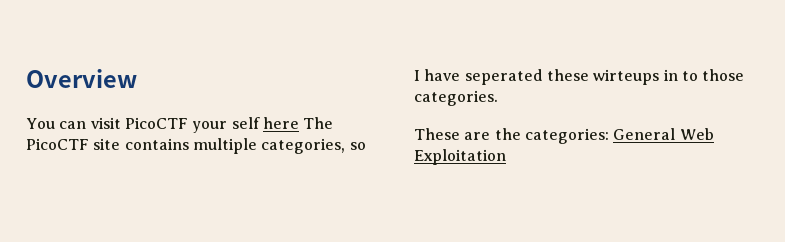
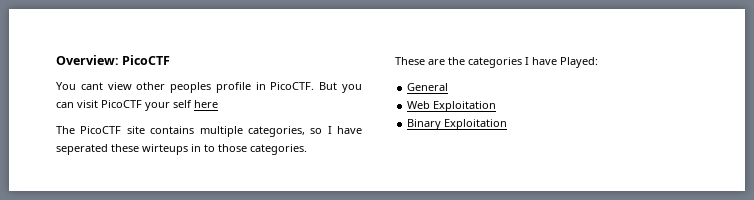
[26,69,137,88] Overview -> [56,55,171,65] Overview: PicoCTF
(55, 123) none -> [80,82,362,93] cant view other peoples profile in PicoCTF. But you
(299, 123) none -> (218, 104) //
[524,128,609,144] categories: -> [468,57,598,68] categories I have Played: //
(676, 134) none -> (449, 87) //
(506, 157) none -> [407,119,508,130] // Binary Exploitation

